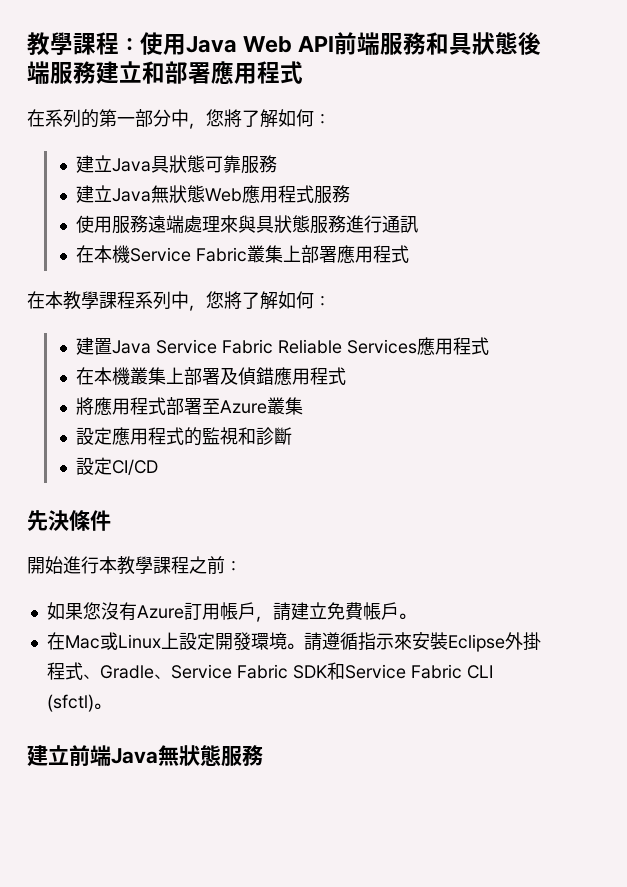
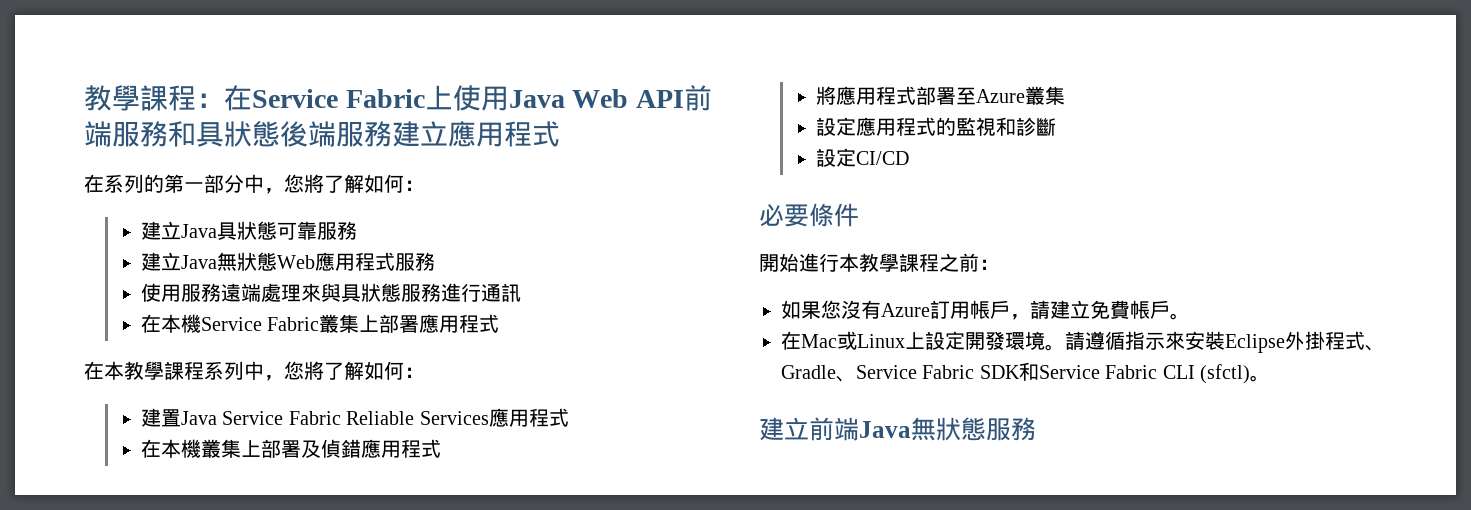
(140, 45) none -> [224,85,453,111] 在Service Fabric上
[142,61,211,84] 和部署 -> (448, 133) none
[27,510,69,531] 先決 -> [759,204,809,227] 必要

